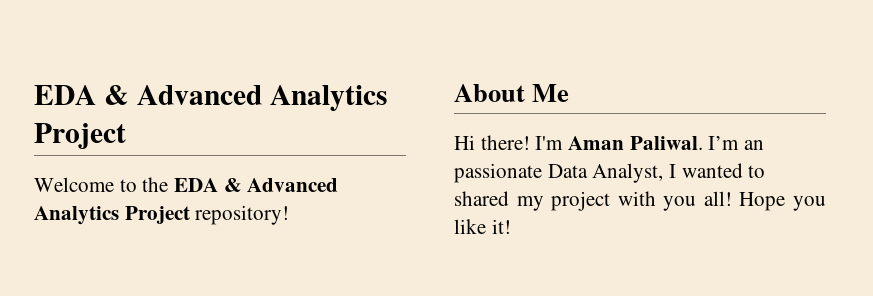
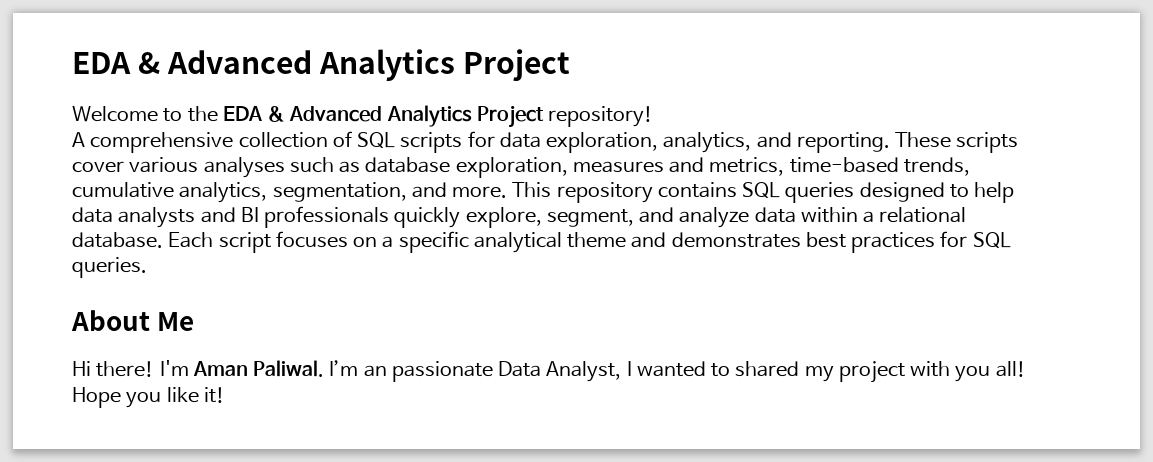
(290, 215) none -> [72,131,1019,153] [72,157,970,178] [72,182,1015,203] [72,206,967,228] [72,231,1011,253] [72,257,147,278] // A comprehensive collection of SQL scripts for data exploration, analytics, and reporting. These scripts cover various analyses such as database exploration, measures and metrics, time-based trends, cumulative analytics, segmentation, and more. This repository contains SQL queries designed to help data analysts and BI professionals quickly explore, segment, and analyze data within a relational database. Each script focuses on a specific analytical theme and demonstrates best practices for SQL queries.

